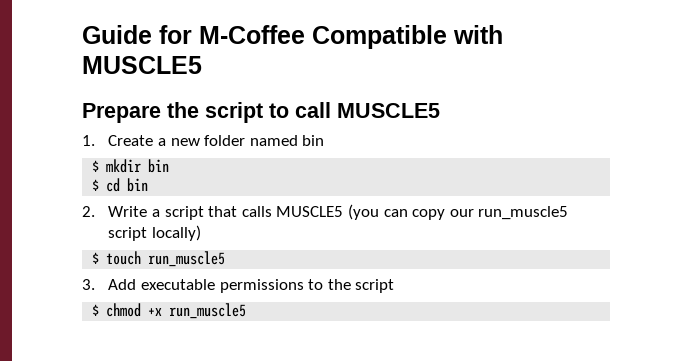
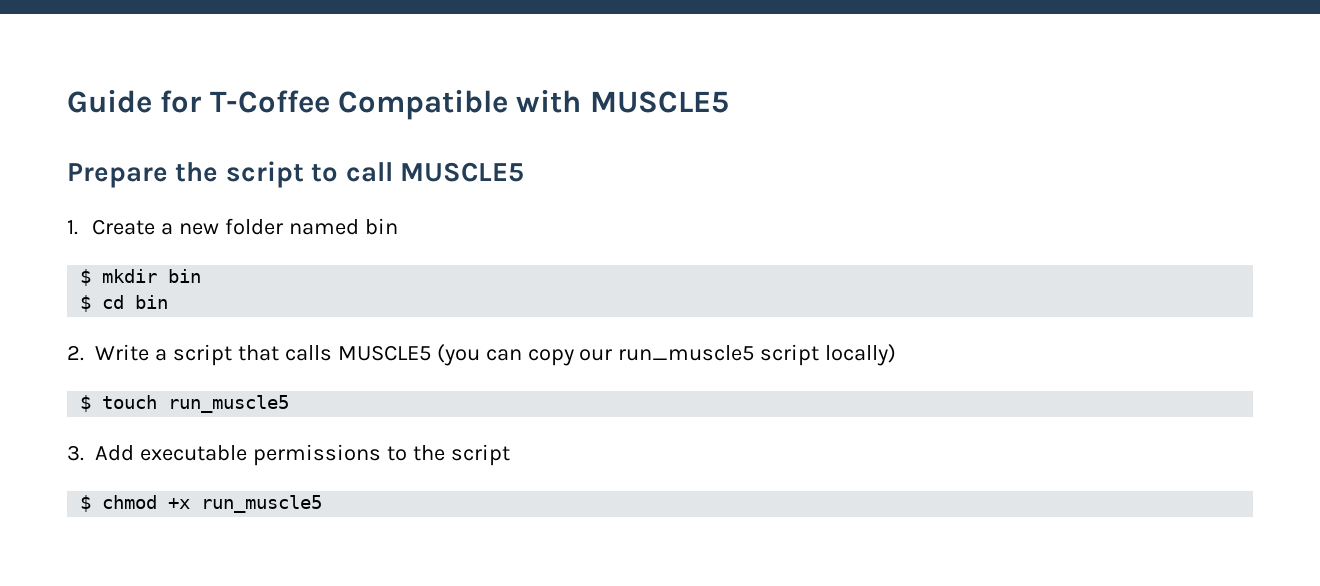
[199,25,305,44] M-Coffee -> [209,90,330,113] T-Coffee

